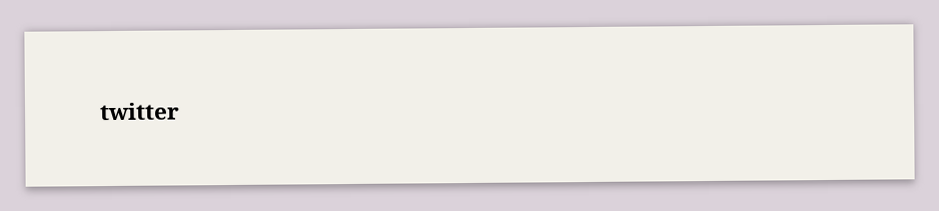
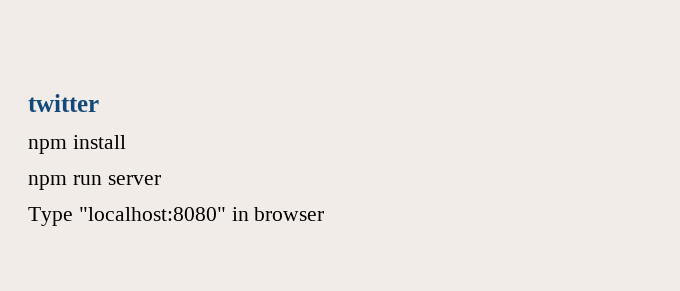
(180, 111) none -> [28,135,126,154] [28,175,161,190] [28,207,325,226] // npm install // npm run server // Type "localhost:8080" in browser

